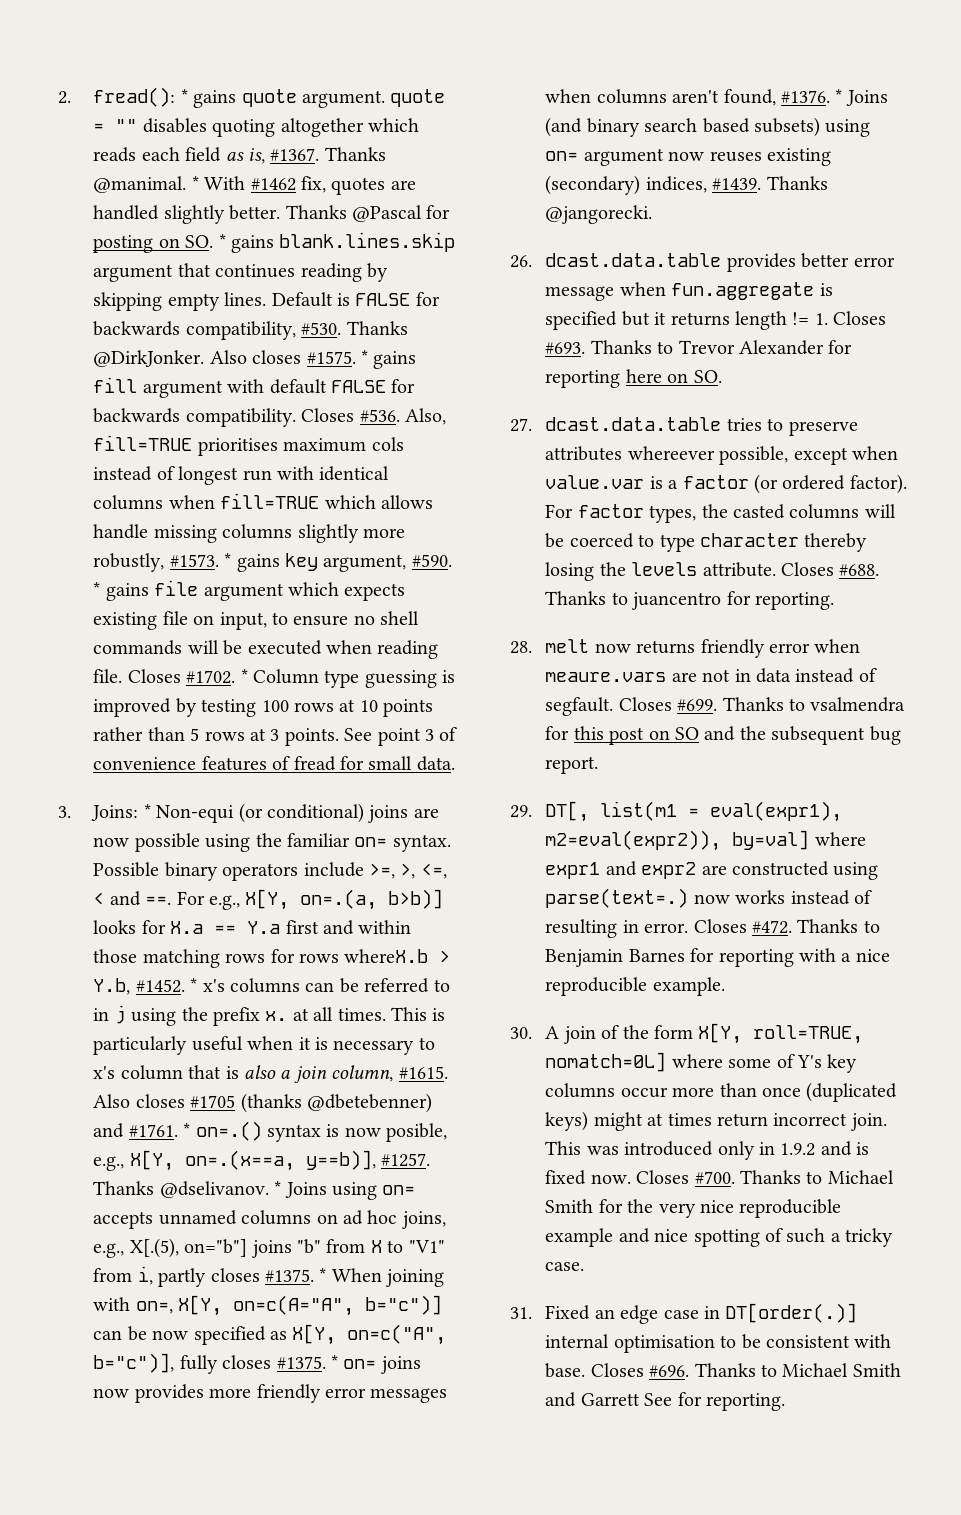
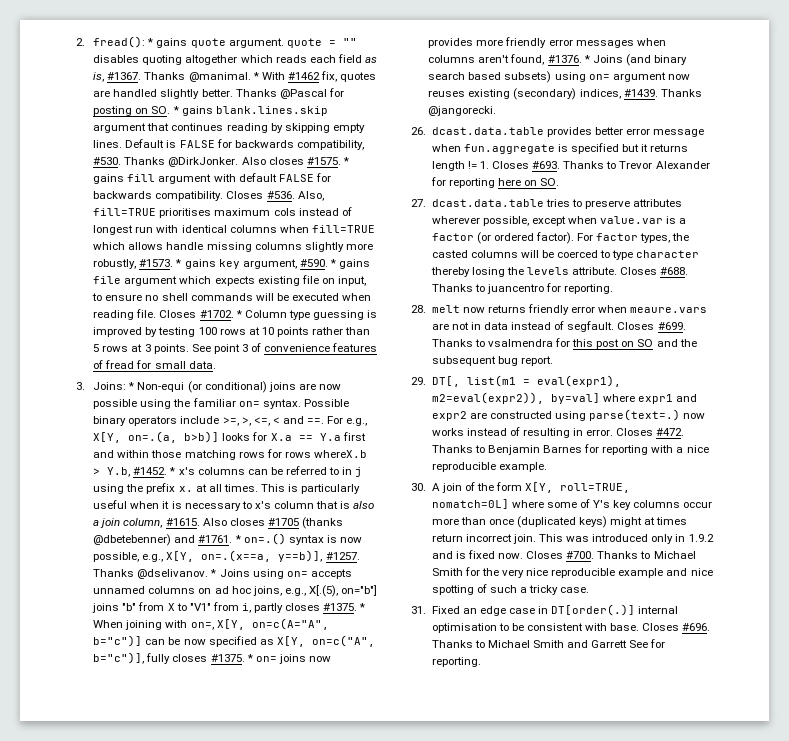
[386,1123,448,1142] posible, -> [93,552,140,562] possible,
[627,446,715,460] whereever -> [431,216,480,224] wherever

